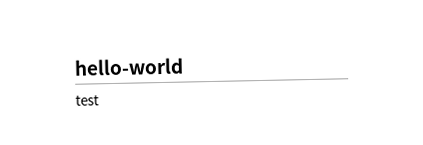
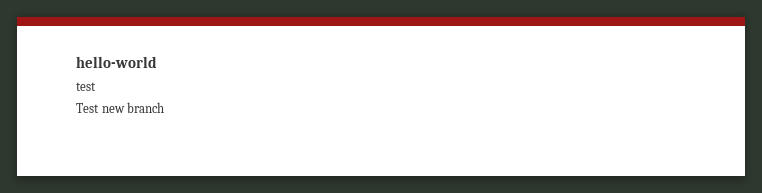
(99, 100) none -> [76,102,165,113] // Test new branch

